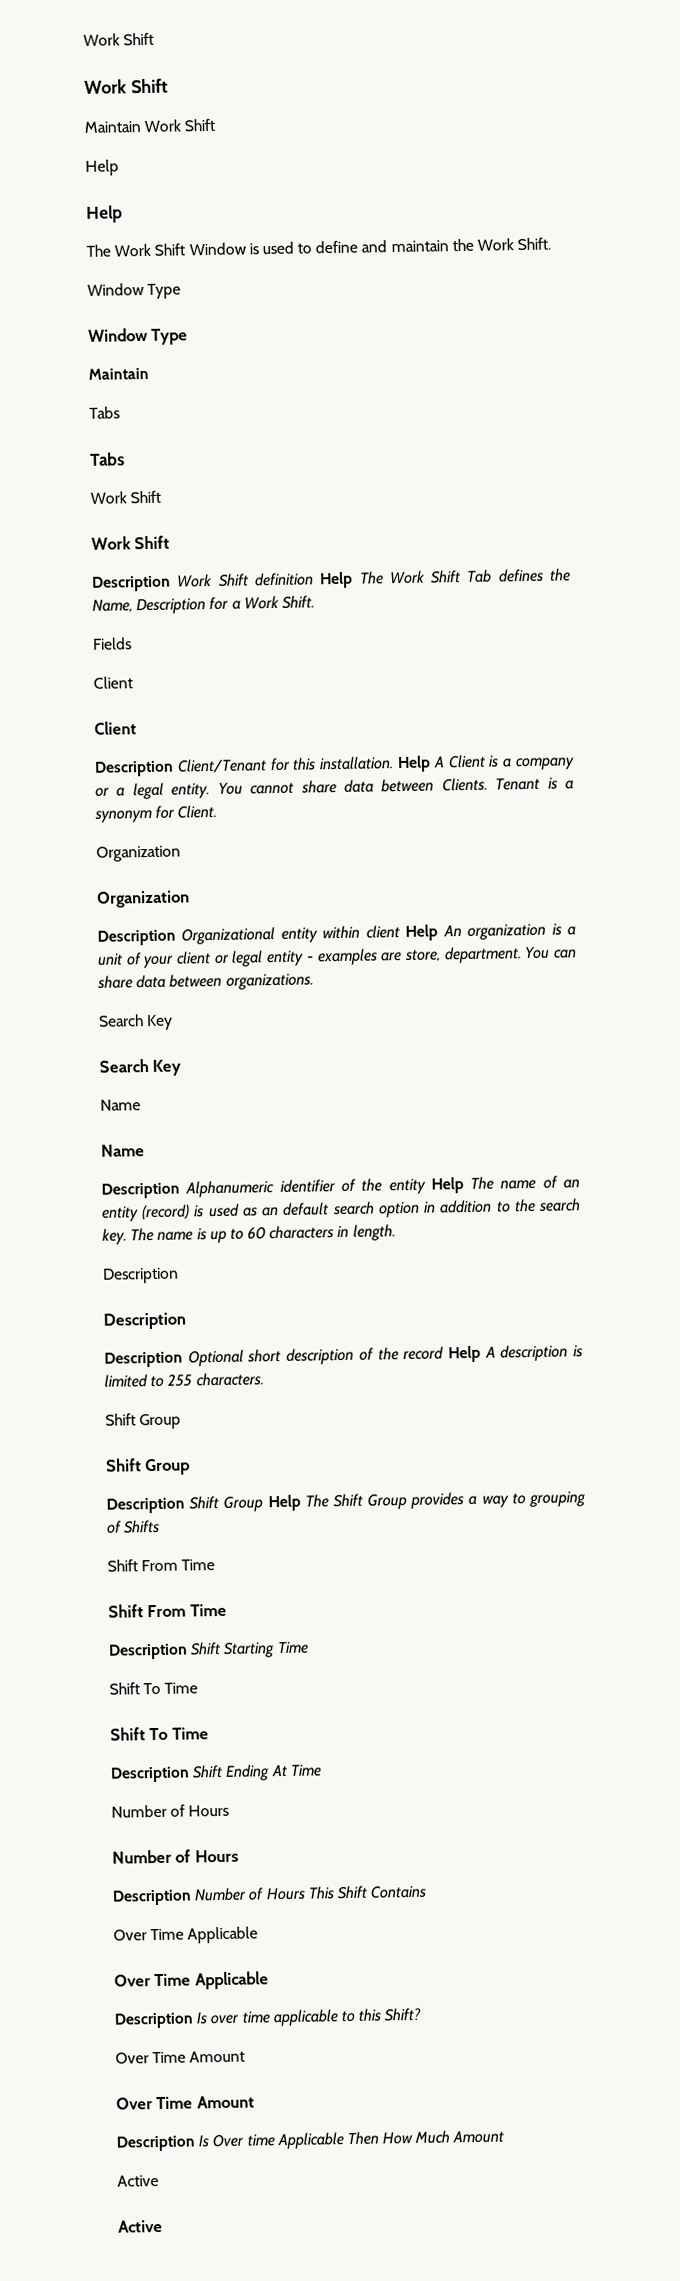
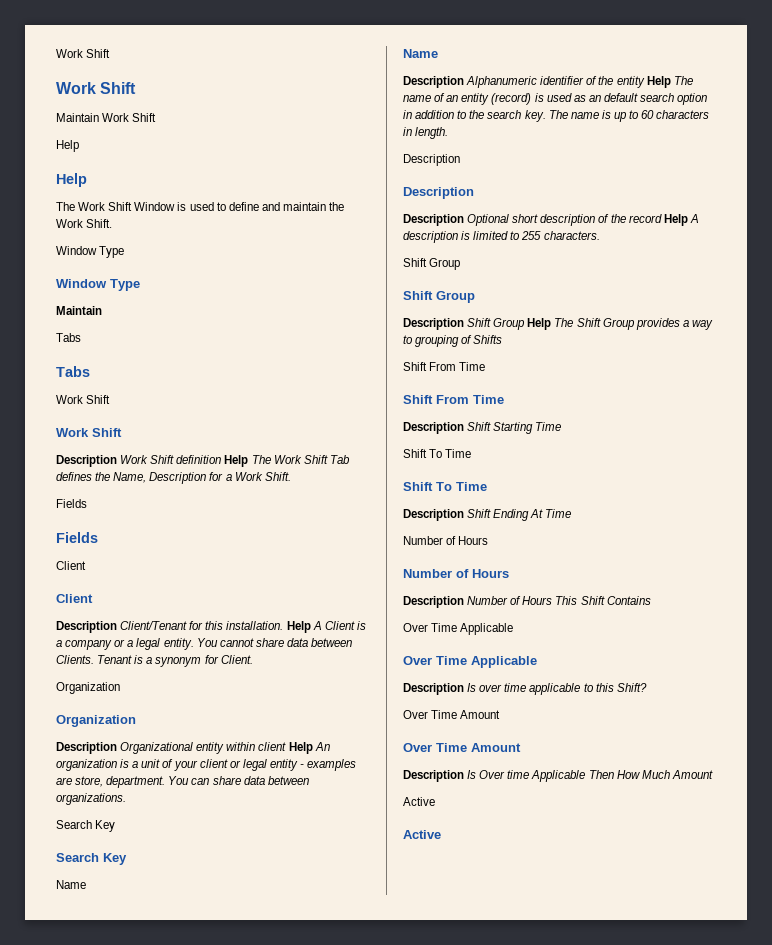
(132, 643) none -> [56,532,98,543] // Fields

